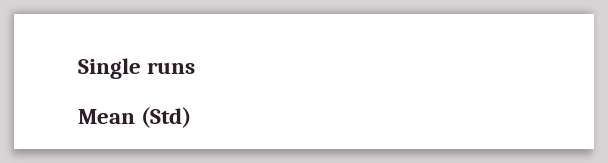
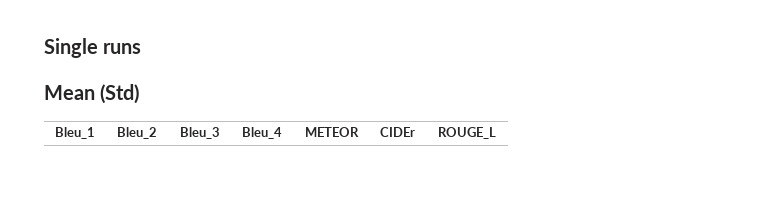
(192, 117) none -> [54,127,95,139] [116,127,157,139] [179,127,220,139] [241,127,282,139] [304,127,359,137] [379,127,415,137] [437,127,496,139] // Bleu_1 | Bleu_2 | Bleu_3 | Bleu_4 | METEOR | CIDEr | ROUGE_L

